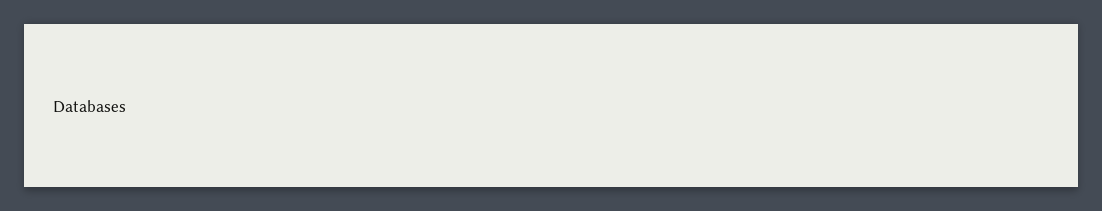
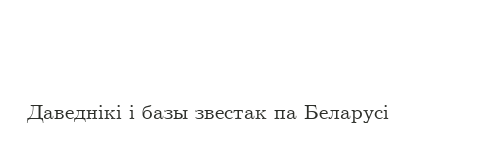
[53,100,126,113] Databases -> [26,105,389,123] Даведнікі і базы звестак па Беларусі

